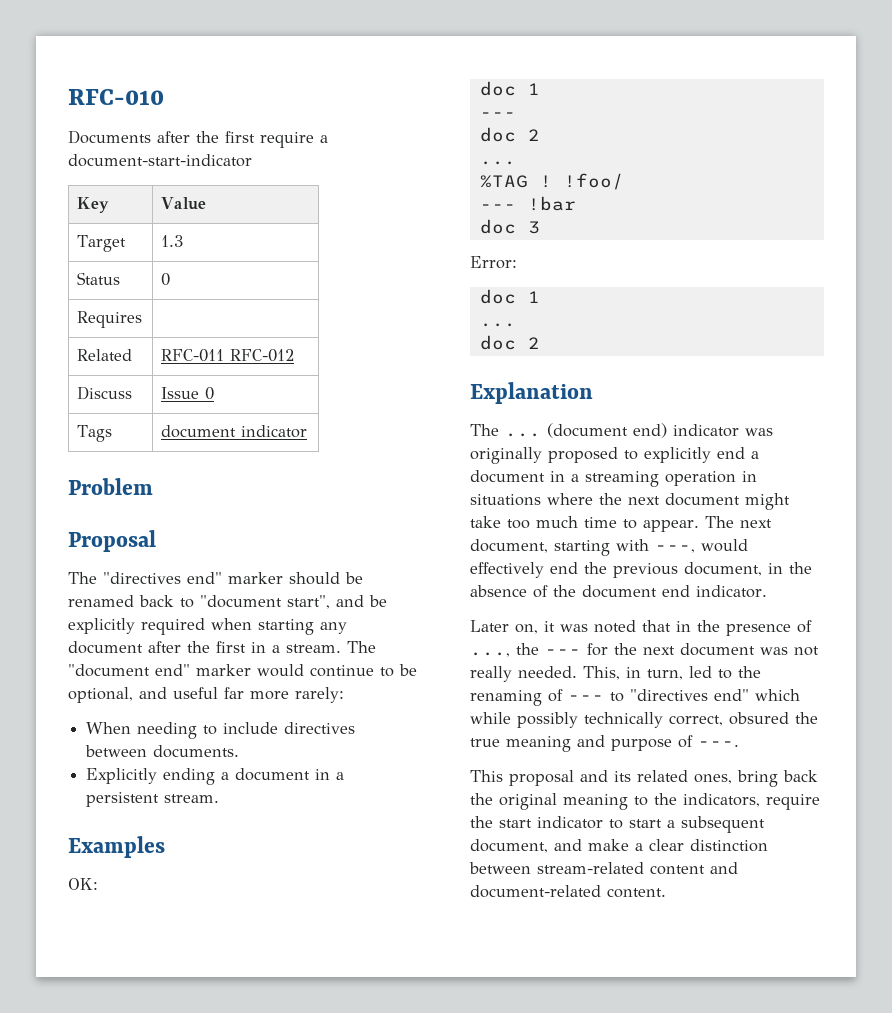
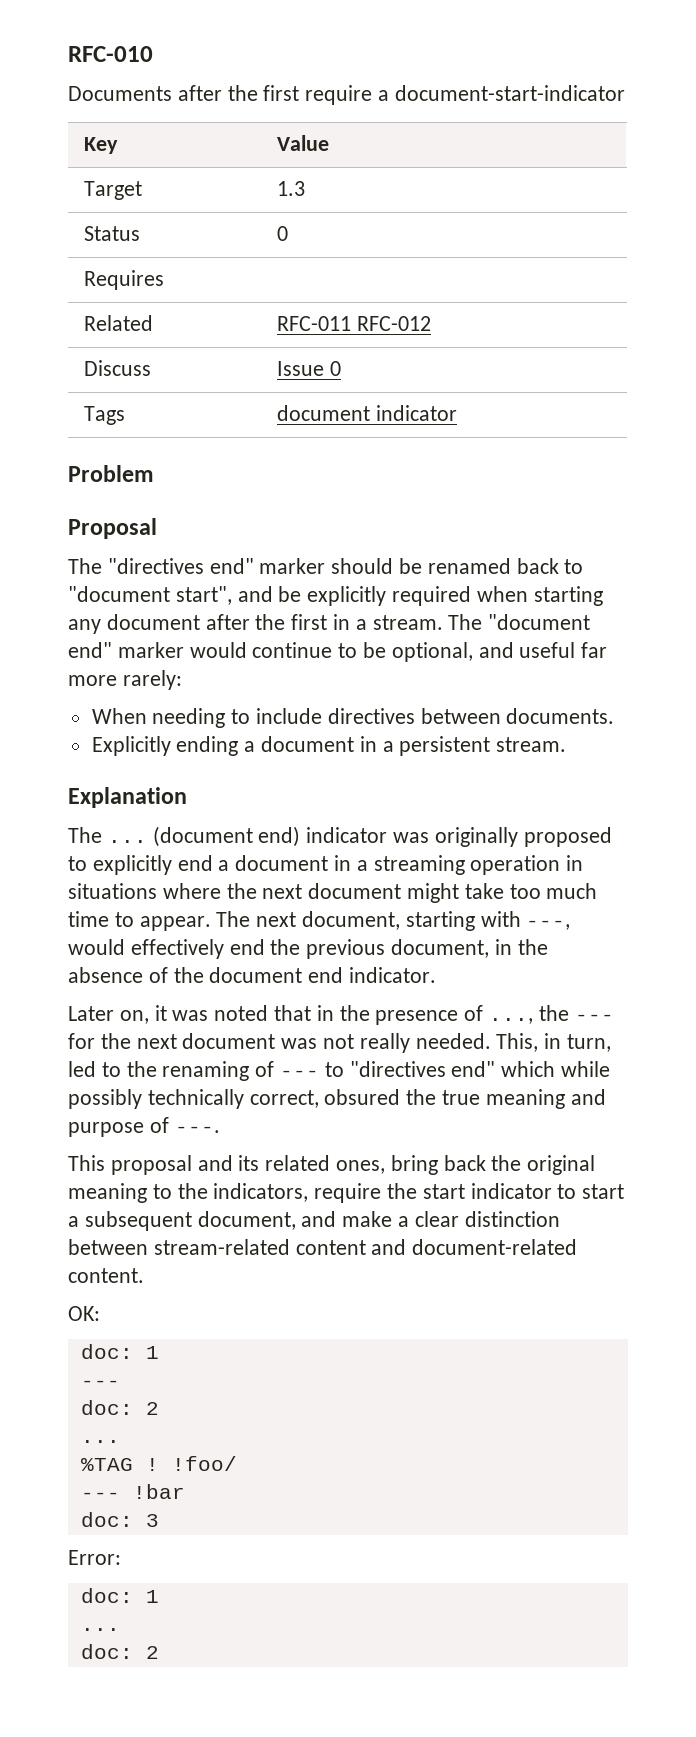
[68,836,165,858] [68,878,98,890] [479,81,540,96] [479,112,516,118] [479,127,540,142] [479,161,516,165] [479,173,624,190] [479,196,576,211] [479,219,540,234] [470,256,517,269] [479,289,540,304] [479,323,516,327] [479,335,540,350] // Examples // OK: // doc 1 // --- // doc 2 // ... // %TAG ! !foo/ // --- !bar // doc 3 // Error: // doc 1 // ... // doc 2 -> (567, 744) none
(666, 893) none -> [68,1306,100,1321] [80,1344,159,1359] [80,1380,120,1387] [80,1400,159,1415] [80,1440,120,1443] [80,1456,237,1471] [80,1484,185,1499] [80,1512,159,1527] [68,1550,121,1565] [80,1588,159,1603] [80,1628,120,1631] [80,1644,159,1659] // OK: // doc: 1 // --- // doc: 2 // ... // %TAG ! !foo/ // --- !bar // doc: 3 // Error: // doc: 1 // ... // doc: 2

